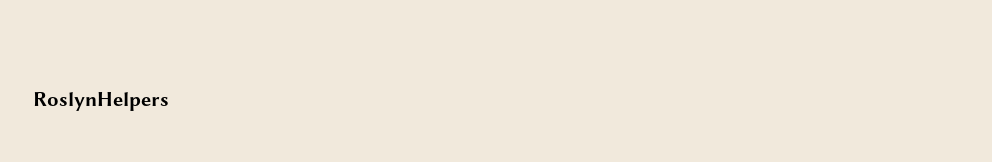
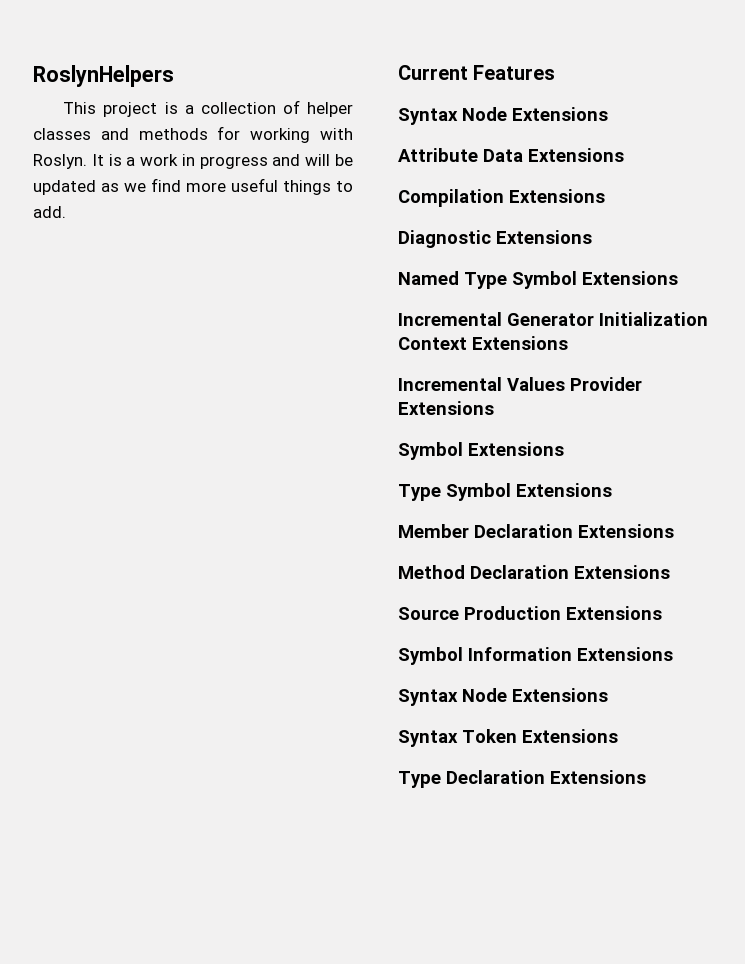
(169, 101) none -> [63,100,353,117] [33,126,354,143] [33,154,353,169] [33,178,353,195] [33,206,66,218] [398,65,556,80] [398,107,608,125] [398,148,624,162] [398,189,605,207] [398,230,592,248] [398,271,678,289] [398,312,708,326] [398,336,568,350] [398,377,642,391] [398,401,494,415] [398,442,564,460] [398,483,612,501] [398,524,674,538] [398,565,670,579] [398,606,662,620] [398,647,673,665] [398,688,608,706] [398,729,618,747] [398,770,646,788] // This project is a collection of helper classes and methods for working with Roslyn. It is a work in progress and will be updated as we find more useful things to add. // Current Features // Syntax Node Extensions // Attribute Data Extensions // Compilation Extensions // Diagnostic Extensions // Named Type Symbol Extensions // Incremental Generator Initialization Context Extensions // Incremental Values Provider Extensions // Symbol Extensions // Type Symbol Extensions // Member Declaration Extensions // Method Declaration Extensions // Source Production Extensions // Symbol Information Extensions // Syntax Node Extensions // Syntax Token Extensions // Type Declaration Extensions

